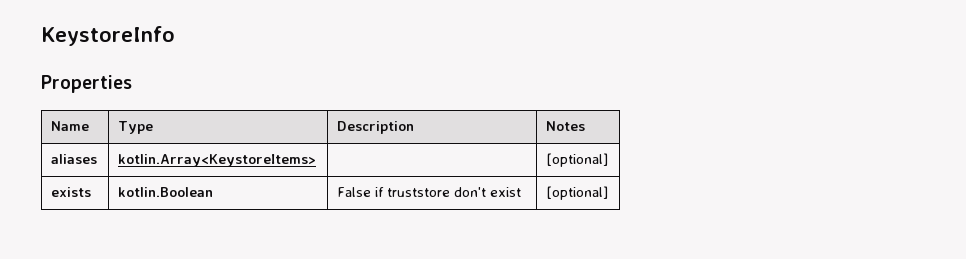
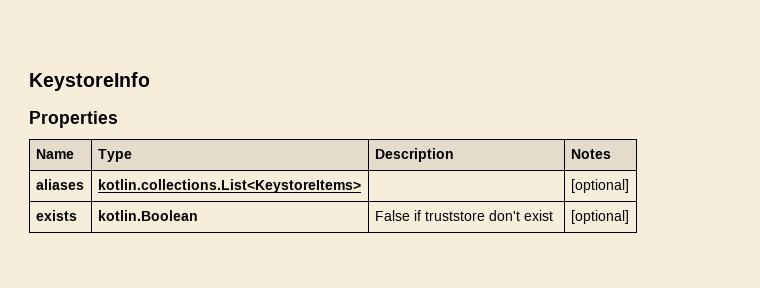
[118,154,317,167] kotlin.Array<KeystoreItems> -> [97,179,361,193] kotlin.collections.List<KeystoreItems>

